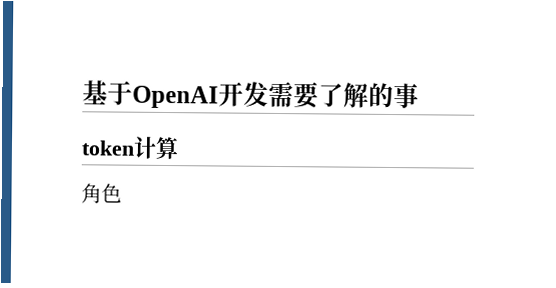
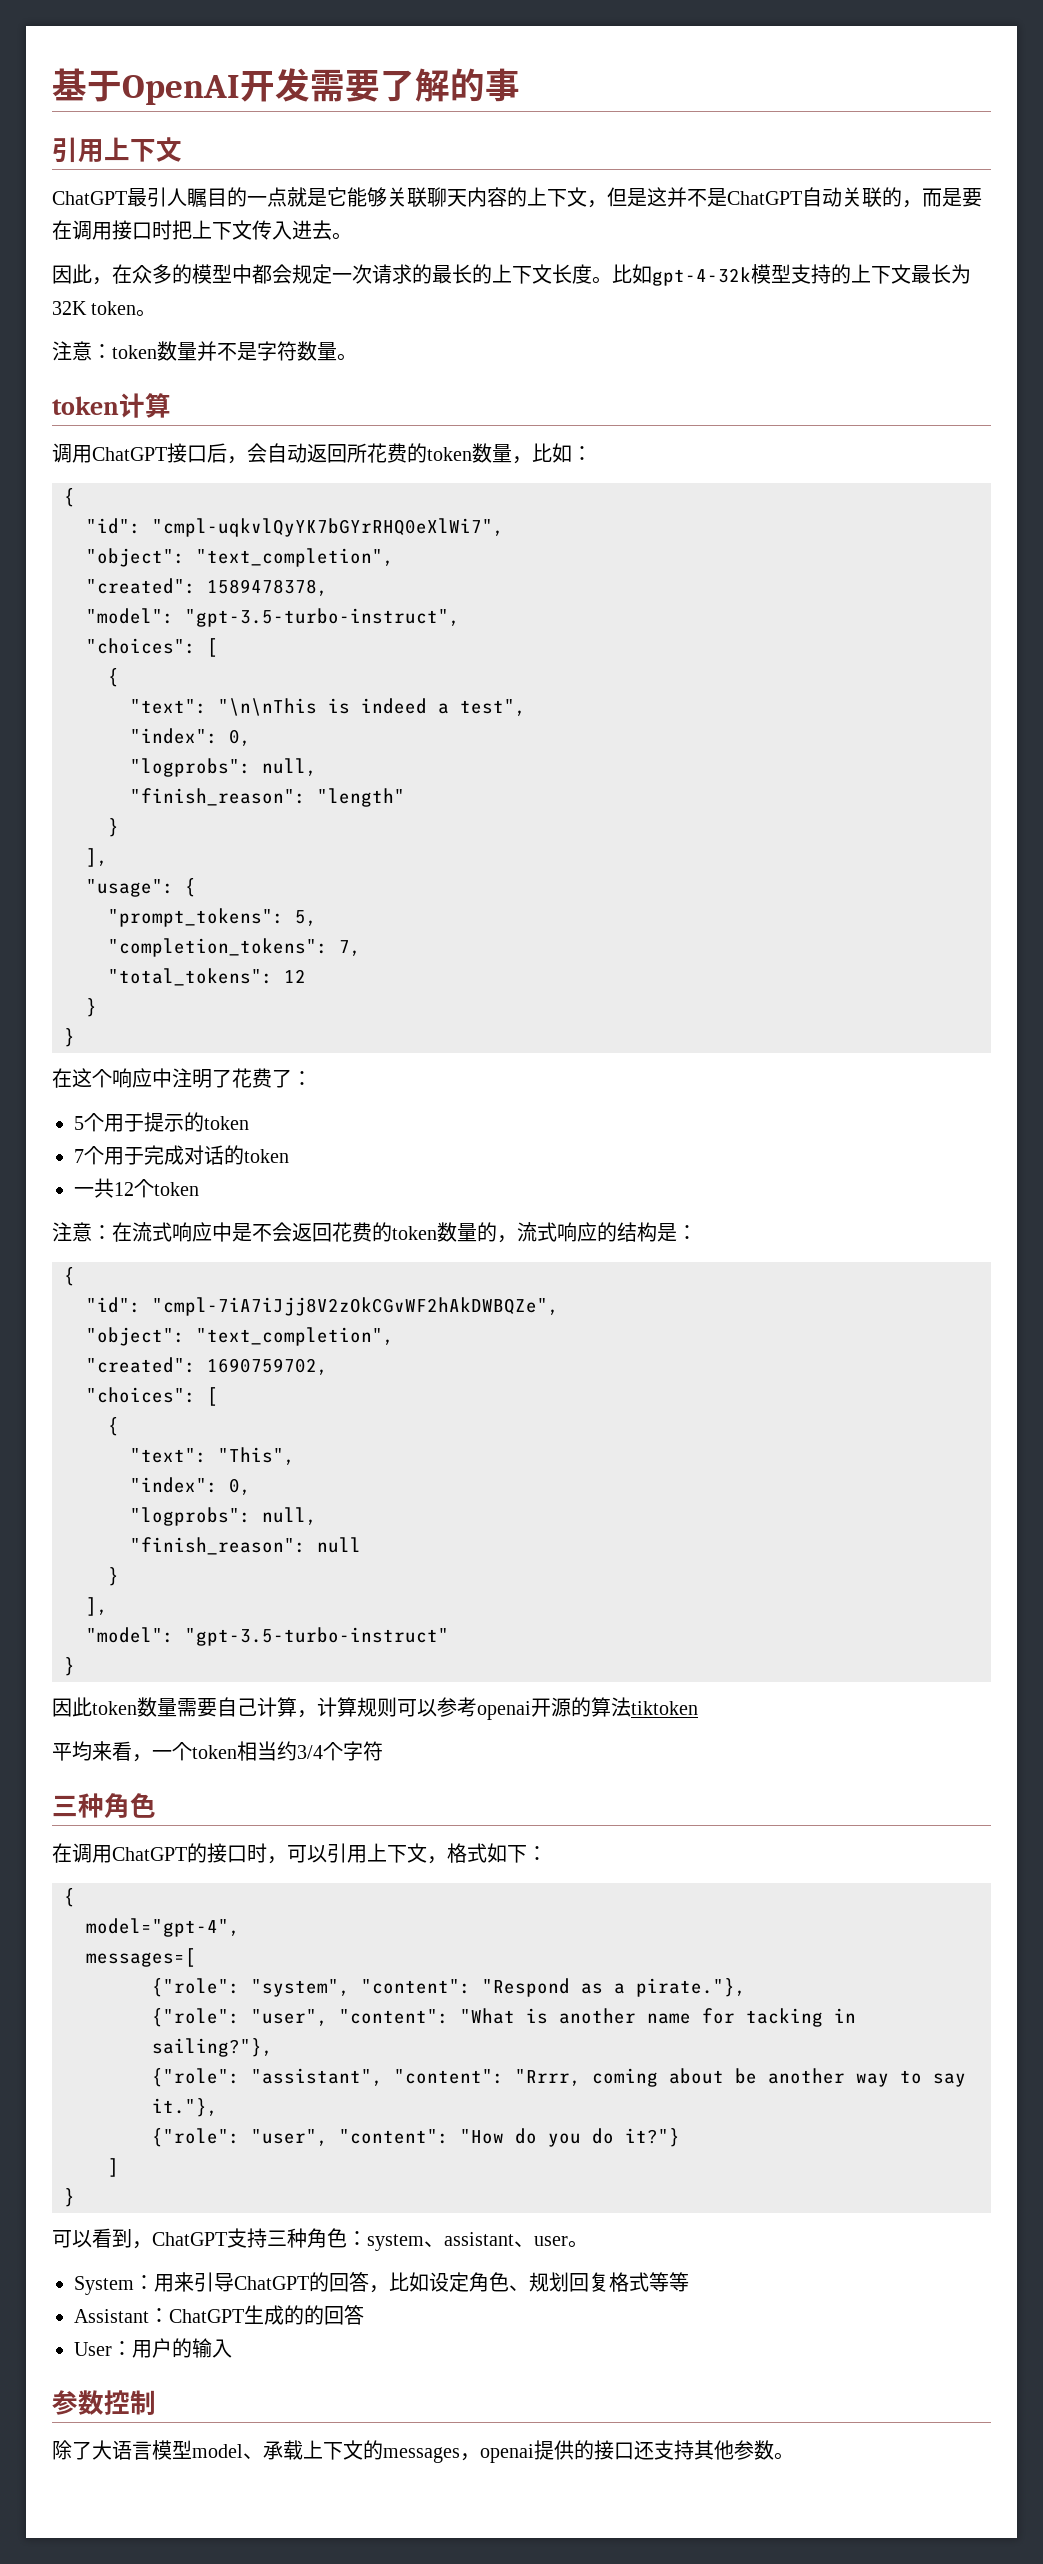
[81,136,179,160] [81,183,122,204] token计算 // 角色 -> [52,137,182,163] [52,187,982,208] [52,220,352,240] [52,264,971,286] [52,301,157,317] [52,341,357,361] [52,393,171,418] [52,443,592,464] [64,488,75,507] [86,518,504,537] [86,548,394,567] [86,578,328,596] [86,608,460,627] [86,638,218,657] [108,668,119,687] [130,698,526,716] [130,728,251,746] [130,758,317,777] [130,788,405,807] [108,818,119,837] [86,848,108,867] [86,878,196,897] [108,908,317,927] [108,938,361,957] [108,968,306,986] [86,998,97,1017] [64,1028,75,1047] [52,1068,312,1088] [74,1112,249,1132] [74,1145,289,1165] [74,1178,199,1198] [52,1222,697,1243] [64,1267,75,1286] [86,1297,559,1316] [86,1327,394,1346] [86,1357,328,1375] [86,1387,218,1406] [108,1417,119,1436] [130,1447,295,1465] [130,1477,251,1495] [130,1507,317,1526] [130,1537,361,1555] [108,1567,119,1586] [86,1597,108,1616] [86,1627,449,1646] [64,1657,75,1676] [52,1697,698,1720] [52,1741,383,1762] [52,1793,156,1818] [52,1843,547,1864] [64,1888,75,1907] [86,1918,240,1937] [86,1948,196,1967] [152,1978,746,1997] [152,2008,856,2027] [152,2038,273,2057] [152,2068,966,2087] [152,2098,218,2117] [152,2128,680,2147] [108,2158,119,2177] [64,2188,75,2207] [52,2228,588,2251] [74,2272,689,2295] [74,2305,364,2325] [74,2338,232,2358] [52,2390,156,2415] [52,2440,794,2463] 引用上下文 // ChatGPT最引人瞩目的一点就是它能够关联聊天内容的上下文，但是这并不是ChatGPT自动关联的，而是要在调用接口时把上下文传入进去。 // 因此，在众多的模型中都会规定一次请求的最长的上下文长度。比如gpt-4-32k模型支持的上下文最长为32K token。 // 注意：token数量并不是字符数量。 // token计算 // 调用ChatGPT接口后，会自动返回所花费的token数量，比如： // { // "id": "cmpl-uqkvlQyYK7bGYrRHQ0eXlWi7", // "object": "text_completion", // "created": 1589478378, // "model": "gpt-3.5-turbo-instruct", // "choices": [ // { // "text": "\n\nThis is indeed a test", // "index": 0, // "logprobs": null, // "finish_reason": "length" // } // ], // "usage": { // "prompt_tokens": 5, // "completion_tokens": 7, // "total_tokens": 12 // } // } // 在这个响应中注明了花费了： // 5个用于提示的token // 7个用于完成对话的token // 一共12个token // 注意：在流式响应中是不会返回花费的token数量的，流式响应的结构是： // { // "id": "cmpl-7iA7iJjj8V2zOkCGvWF2hAkDWBQZe", // "object": "text_completion", // "created": 1690759702, // "choices": [ // { // "text": "This", // "index": 0, // "logprobs": null, // "finish_reason": null // } // ], // "model": "gpt-3.5-turbo-instruct" // } // 因此token数量需要自己计算，计算规则可以参考openai开源的算法tiktoken // 平均来看，一个token相当约3/4个字符 // 三种角色 // 在调用ChatGPT的接口时，可以引用上下文，格式如下： // { // model="gpt-4", // messages=[ // {"role": "system", "content": "Respond as a pirate."}, // {"role": "user", "content": "What is another name for tacking in sailing?"}, // {"role": "assistant", "content": "Rrrr, coming about be another way to say it."}, // {"role": "user", "content": "How do you do it?"} // ] // } // 可以看到，ChatGPT支持三种角色：system、assistant、user。 // System：用来引导ChatGPT的回答，比如设定角色、规划回复格式等等 // Assistant：ChatGPT生成的的回答 // User：用户的输入 // 参数控制 // 除了大语言模型model、承载上下文的messages，openai提供的接口还支持其他参数。

